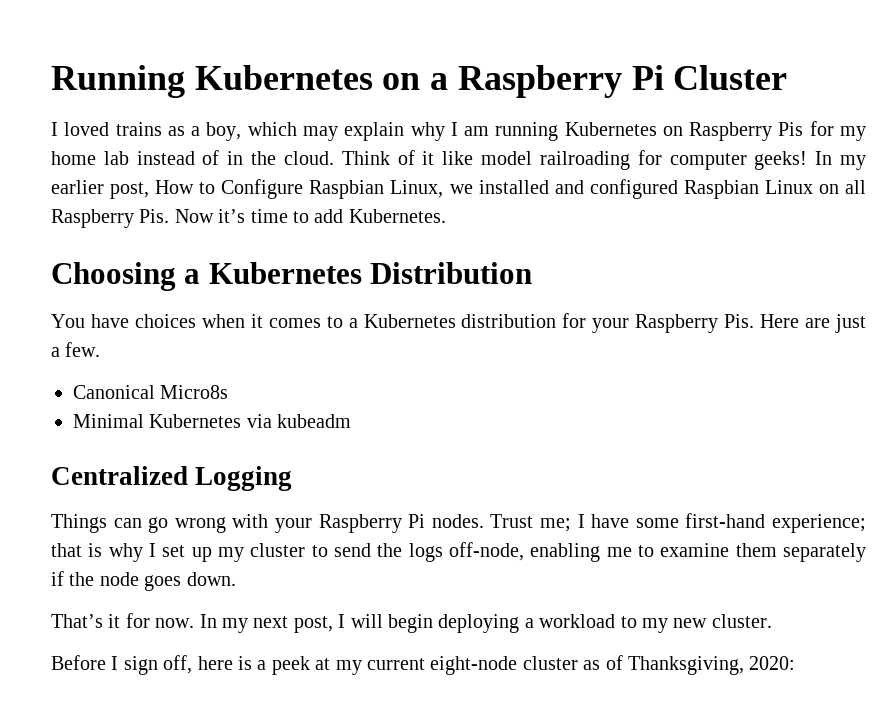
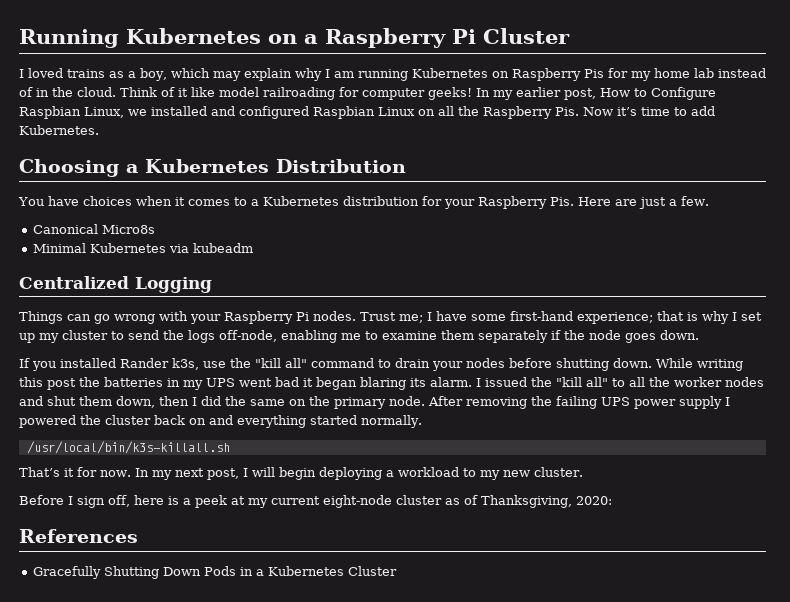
(866, 187) none -> [458,106,479,116] the
(236, 579) none -> [19,358,743,371] [19,377,764,390] [19,396,730,409] [19,415,422,428] [26,441,230,454] // If you installed Rander k3s, use the "kill all" command to drain your nodes before shutting down. While writing this post the batteries in my UPS went bad it began blaring its alarm. I issued the "kill all" to all the worker nodes and shut them down, then I did the same on the primary node. After removing the failing UPS power supply I powered the cluster back on and everything started normally. // /usr/local/bin/k3s-killall.sh
(796, 663) none -> [19,529,138,543] [33,566,398,579] // References // Gracefully Shutting Down Pods in a Kubernetes Cluster

